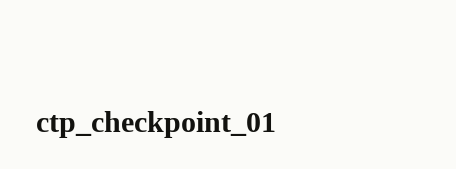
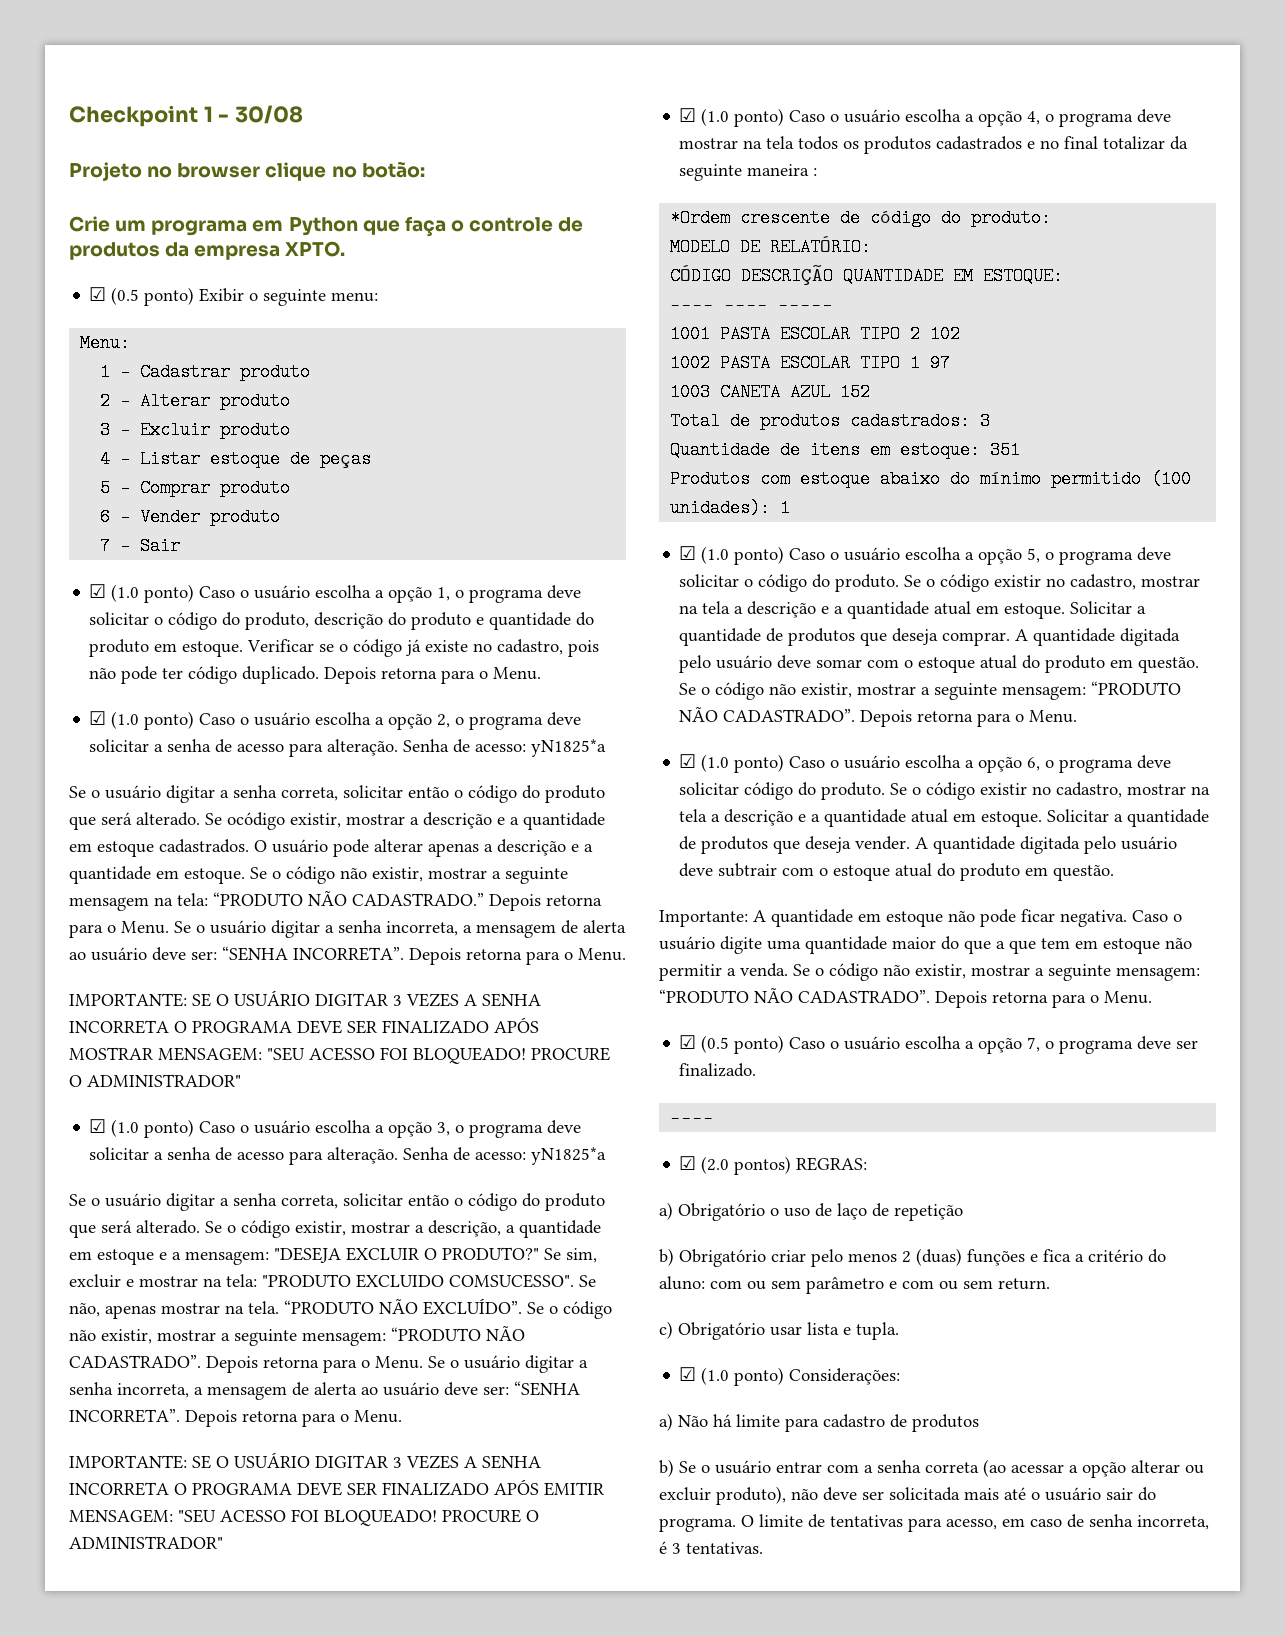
[36,111,276,138] ctp_checkpoint_01 -> [69,105,304,127] [69,161,425,181] [69,216,584,237] [69,241,346,260] [89,287,379,306] [80,334,131,352] [100,363,311,381] [100,392,291,410] [100,421,291,439] [100,450,372,468] [100,479,291,497] [100,508,281,526] [100,537,181,555] [89,584,582,603] [89,612,595,630] [89,639,600,657] [89,666,542,684] [89,711,582,730] [89,739,607,757] [69,785,605,803] [69,812,605,830] [69,839,593,857] [69,866,568,884] [69,891,602,911] [69,920,626,938] [69,946,626,965] [69,990,541,1007] [69,1017,539,1034] [69,1047,610,1064] [69,1074,241,1087] [89,1119,582,1138] [89,1147,607,1165] [69,1193,605,1211] [69,1220,601,1238] [69,1247,597,1265] [69,1274,596,1288] [69,1298,612,1319] [69,1326,525,1346] [69,1355,588,1373] [69,1381,580,1400] [69,1409,402,1427] [69,1452,541,1469] [69,1479,604,1496] [69,1509,539,1526] [69,1536,223,1549] [679,108,1172,127] [679,136,1189,154] [679,164,818,181] [670,209,1052,227] [670,236,872,256] [670,265,1064,285] [670,296,833,314] [670,325,961,343] [670,354,951,372] [670,383,871,401] [670,412,991,430] [670,441,1021,459] [670,470,1192,488] [670,499,791,517] [679,546,1172,565] [679,574,1201,592] [679,601,1147,619] [679,628,1181,646] [679,655,1200,673] [679,681,1182,700] [679,707,1078,727] [679,754,1172,773] [679,782,1211,800] [679,809,1210,827] [679,836,1178,854] [679,863,1115,881] [659,909,1182,927] [659,936,1192,954] [659,963,1200,981] [659,988,1152,1008] [679,1035,1199,1054] [679,1063,757,1077] [670,1118,715,1123] [679,1156,868,1175] [659,1202,963,1221] [659,1248,1166,1267] [659,1276,1050,1294] [659,1321,899,1340] [679,1367,901,1386] [659,1413,979,1432] [659,1459,1204,1478] [659,1486,1156,1505] [659,1514,1209,1532] [659,1541,763,1554] Checkpoint 1 - 30/08 // Projeto no browser clique no botão: // Crie um programa em Python que faça o controle de produtos da empresa XPTO. // ☑ (0.5 ponto) Exibir o seguinte menu: // Menu: // 1 - Cadastrar produto // 2 - Alterar produto // 3 - Excluir produto // 4 - Listar estoque de peças // 5 - Comprar produto // 6 - Vender produto // 7 - Sair // ☑ (1.0 ponto) Caso o usuário escolha a opção 1, o programa deve solicitar o código do produto, descrição do produto e quantidade do produto em estoque. Verificar se o código já existe no cadastro, pois não pode ter código duplicado. Depois retorna para o Menu. // ☑ (1.0 ponto) Caso o usuário escolha a opção 2, o programa deve solicitar a senha de acesso para alteração. Senha de acesso: yN1825*a // Se o usuário digitar a senha correta, solicitar então o código do produto que será alterado. Se ocódigo existir, mostrar a descrição e a quantidade em estoque cadastrados. O usuário pode alterar apenas a descrição e a quantidade em estoque. Se o código não existir, mostrar a seguinte mensagem na tela: “PRODUTO NÃO CADASTRADO.” Depois retorna para o Menu. Se o usuário digitar a senha incorreta, a mensagem de alerta ao usuário deve ser: “SENHA INCORRETA”. Depois retorna para o Menu. // IMPORTANTE: SE O USUÁRIO DIGITAR 3 VEZES A SENHA INCORRETA O PROGRAMA DEVE SER FINALIZADO APÓS MOSTRAR MENSAGEM: "SEU ACESSO FOI BLOQUEADO! PROCURE O ADMINISTRADOR" // ☑ (1.0 ponto) Caso o usuário escolha a opção 3, o programa deve solicitar a senha de acesso para alteração. Senha de acesso: yN1825*a // Se o usuário digitar a senha correta, solicitar então o código do produto que será alterado. Se o código existir, mostrar a descrição, a quantidade em estoque e a mensagem: "DESEJA EXCLUIR O PRODUTO?" Se sim, excluir e mostrar na tela: "PRODUTO EXCLUIDO COMSUCESSO". Se não, apenas mostrar na tela. “PRODUTO NÃO EXCLUÍDO”. Se o código não existir, mostrar a seguinte mensagem: “PRODUTO NÃO CADASTRADO”. Depois retorna para o Menu. Se o usuário digitar a senha incorreta, a mensagem de alerta ao usuário deve ser: “SENHA INCORRETA”. Depois retorna para o Menu. // IMPORTANTE: SE O USUÁRIO DIGITAR 3 VEZES A SENHA INCORRETA O PROGRAMA DEVE SER FINALIZADO APÓS EMITIR MENSAGEM: "SEU ACESSO FOI BLOQUEADO! PROCURE O ADMINISTRADOR" // ☑ (1.0 ponto) Caso o usuário escolha a opção 4, o programa deve mostrar na tela todos os produtos cadastrados e no final totalizar da seguinte maneira : // *Ordem crescente de código do produto: // MODELO DE RELATÓRIO: // CÓDIGO DESCRIÇÃO QUANTIDADE EM ESTOQUE: // ———— ———— ————- // 1001 PASTA ESCOLAR TIPO 2 102 // 1002 PASTA ESCOLAR TIPO 1 97 // 1003 CANETA AZUL 152 // Total de produtos cadastrados: 3 // Quantidade de itens em estoque: 351 // Produtos com estoque abaixo do mínimo permitido (100 unidades): 1 // ☑ (1.0 ponto) Caso o usuário escolha a opção 5, o programa deve solicitar o código do produto. Se o código existir no cadastro, mostrar na tela a descrição e a quantidade atual em estoque. Solicitar a quantidade de produtos que deseja comprar. A quantidade digitada pelo usuário deve somar com o estoque atual do produto em questão. Se o código não existir, mostrar a seguinte mensagem: “PRODUTO NÃO CADASTRADO”. Depois retorna para o Menu. // ☑ (1.0 ponto) Caso o usuário escolha a opção 6, o programa deve solicitar código do produto. Se o código existir no cadastro, mostrar na tela a descrição e a quantidade atual em estoque. Solicitar a quantidade de produtos que deseja vender. A quantidade digitada pelo usuário deve subtrair com o estoque atual do produto em questão. // Importante: A quantidade em estoque não pode ficar negativa. Caso o usuário digite uma quantidade maior do que a que tem em estoque não permitir a venda. Se o código não existir, mostrar a seguinte mensagem: “PRODUTO NÃO CADASTRADO”. Depois retorna para o Menu. // ☑ (0.5 ponto) Caso o usuário escolha a opção 7, o programa deve ser finalizado. // ———— // ☑ (2.0 pontos) REGRAS: // a) Obrigatório o uso de laço de repetição // b) Obrigatório criar pelo menos 2 (duas) funções e fica a critério do aluno: com ou sem parâmetro e com ou sem return. // c) Obrigatório usar lista e tupla. // ☑ (1.0 ponto) Considerações: // a) Não há limite para cadastro de produtos // b) Se o usuário entrar com a senha correta (ao acessar a opção alterar ou excluir produto), não deve ser solicitada mais até o usuário sair do programa. O limite de tentativas para acesso, em caso de senha incorreta, é 3 tentativas.

